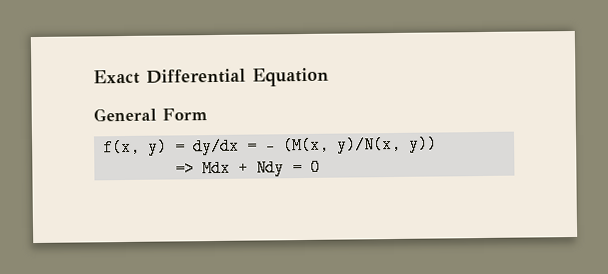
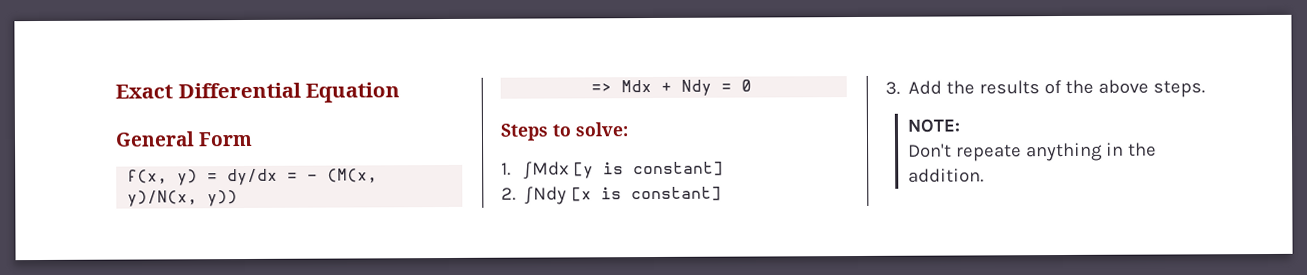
(321, 167) none -> [500,122,628,141] [501,161,725,179] [501,186,723,205] [885,79,1206,98] [907,118,961,133] [908,142,1158,162] [908,168,985,183] // Steps to solve: // 1. ∫Mdx [y is constant] // 2. ∫Ndy [x is constant] // 3. Add the results of the above steps. // NOTE: // Don't repeate anything in the addition.

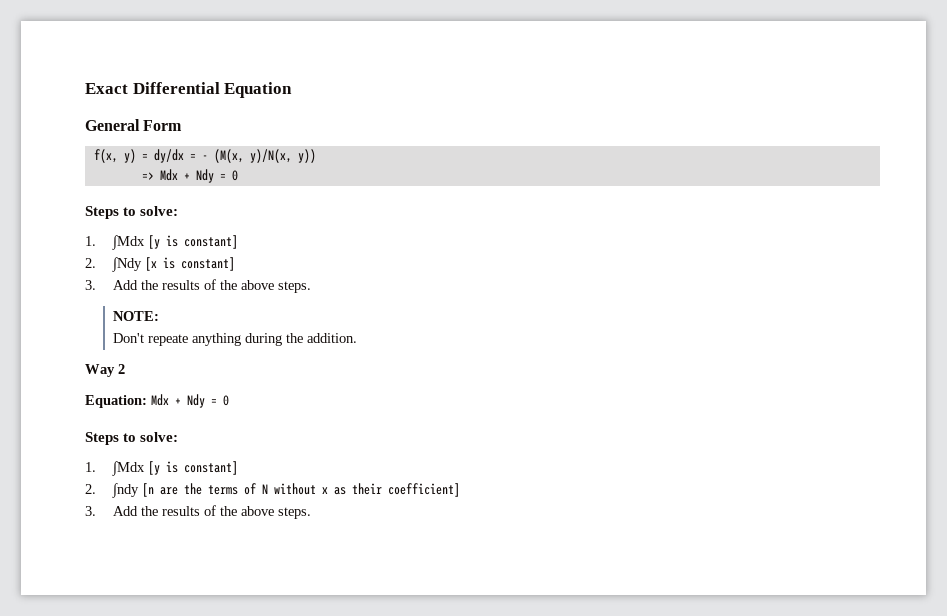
[1106,142,1125,156] in -> [245,333,283,346] during
(985, 175) none -> [85,364,125,377] [85,394,229,408] [85,432,179,445] [85,461,239,476] [85,483,461,498] [85,505,312,519] // Way 2 // Equation: Mdx + Ndy = 0 // Steps to solve: // 1. ∫Mdx [y is constant] // 2. ∫ndy [n are the terms of N without x as their coefficient] // 3. Add the results of the above steps.

